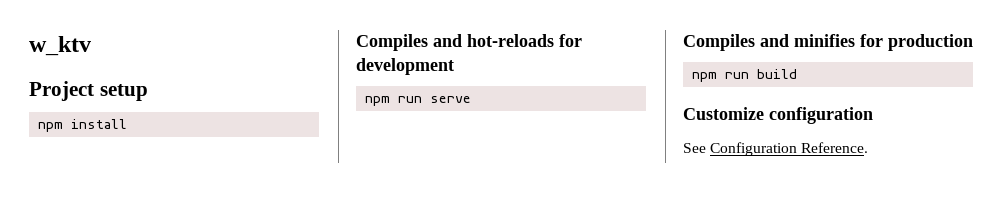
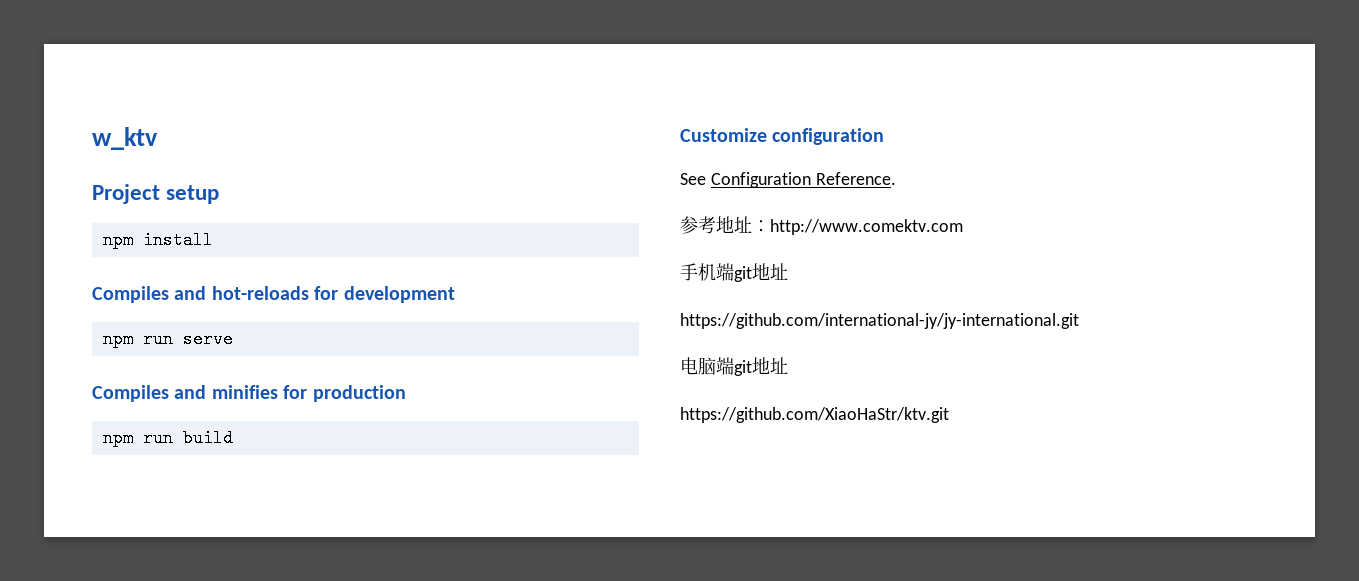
(869, 147) none -> [680,216,963,235] [680,263,788,282] [680,313,1079,329] [680,357,788,376] [680,407,949,423] // 参考地址：http://www.comektv.com // 手机端git地址 // https://github.com/international-jy/jy-international.git // 电脑端git地址 // https://github.com/XiaoHaStr/ktv.git

